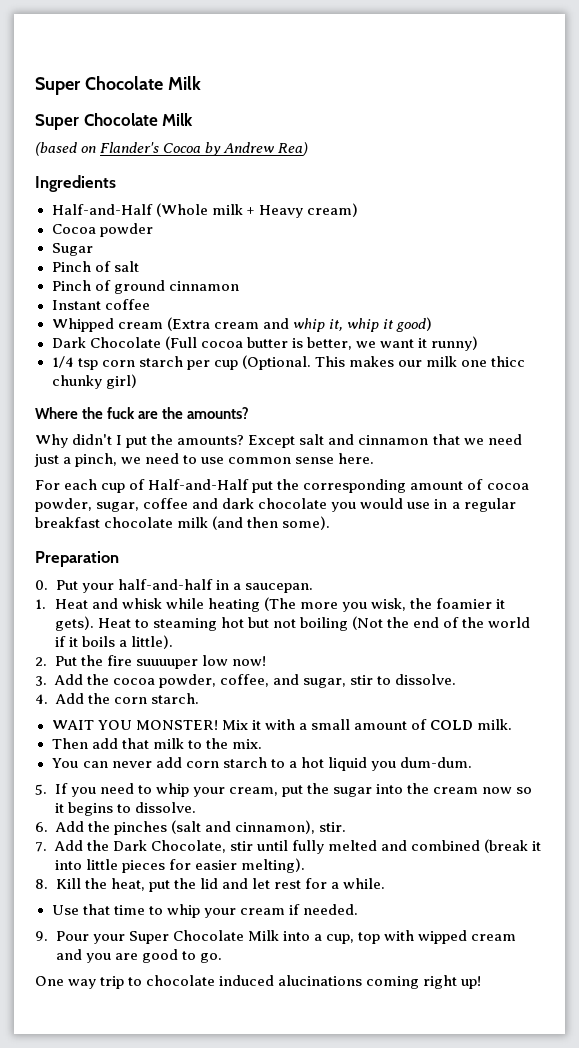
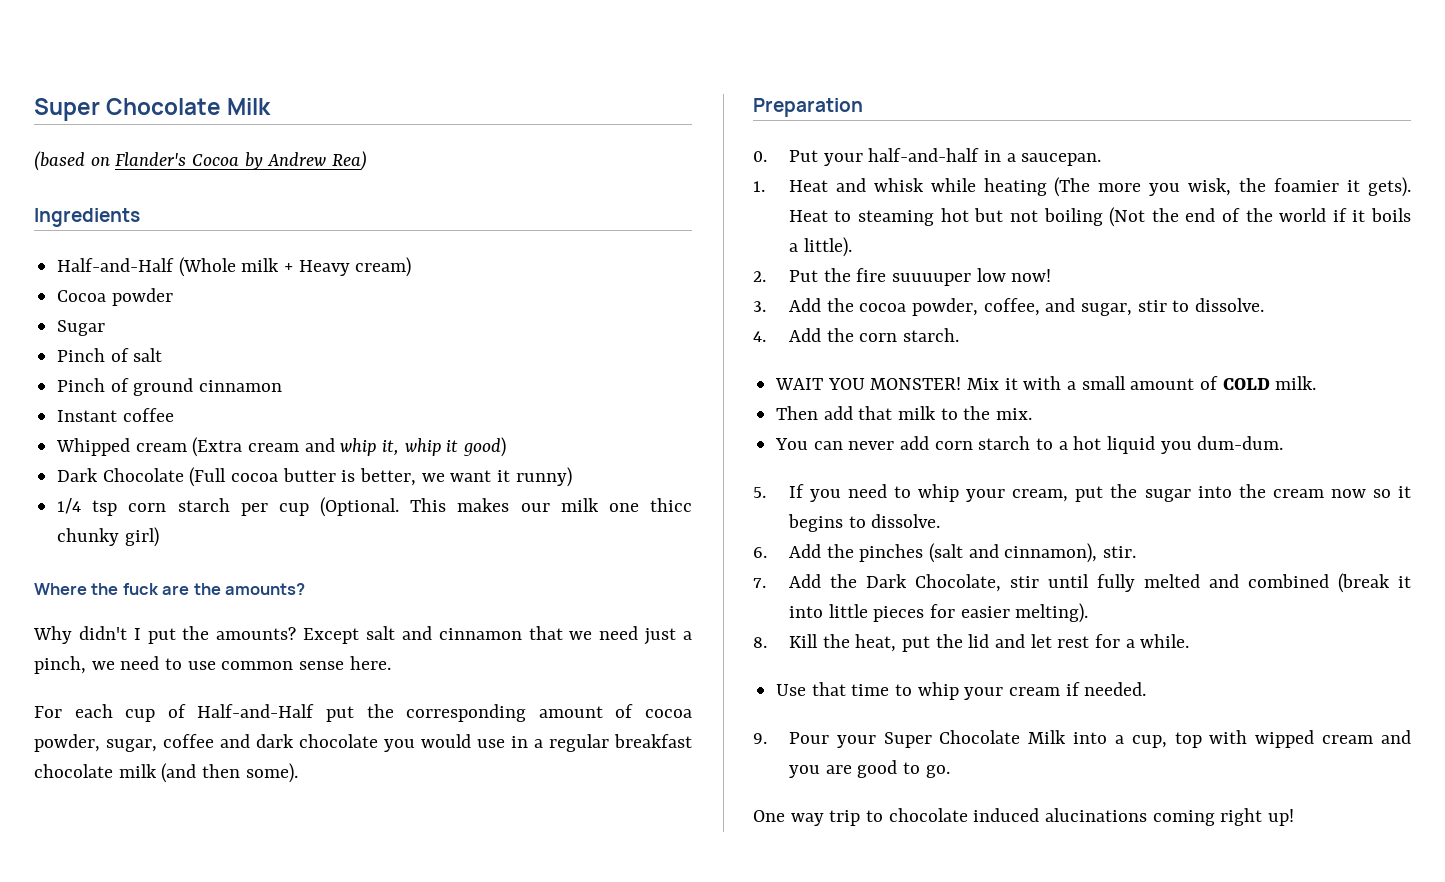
[35,76,201,95] [35,113,194,130] Super Chocolate Milk // Super Chocolate Milk -> [34,98,272,121] Super Chocolate Milk

